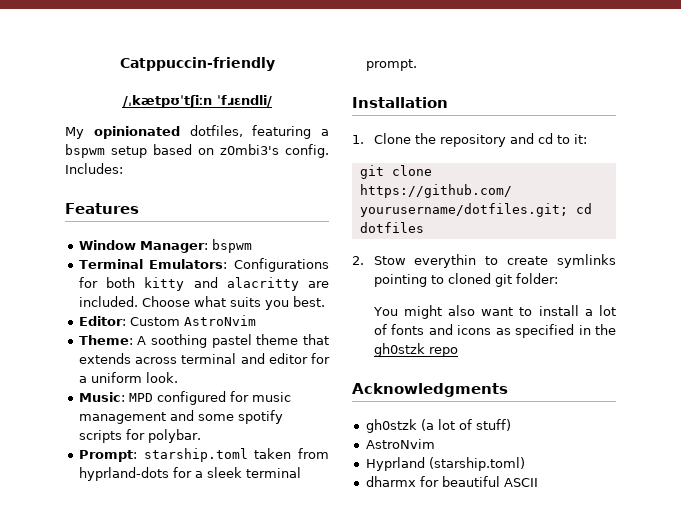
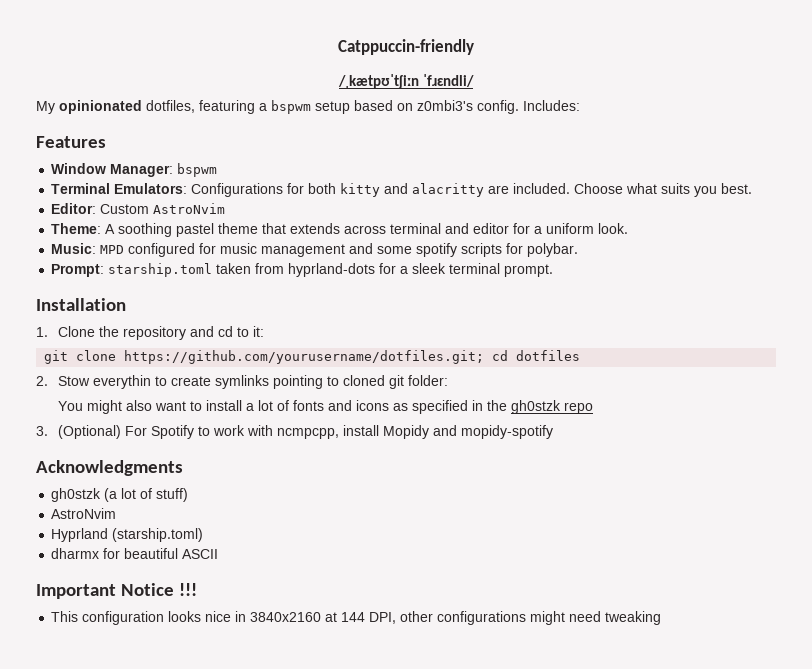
(458, 352) none -> [36,425,554,439] // 3. (Optional) For Spotify to work with ncmpcpp, install Mopidy and mopidy-spotify
(538, 482) none -> [36,583,197,599] [51,611,662,625] // Important Notice !!! // This configuration looks nice in 3840x2160 at 144 DPI, other configurations might need tweaking

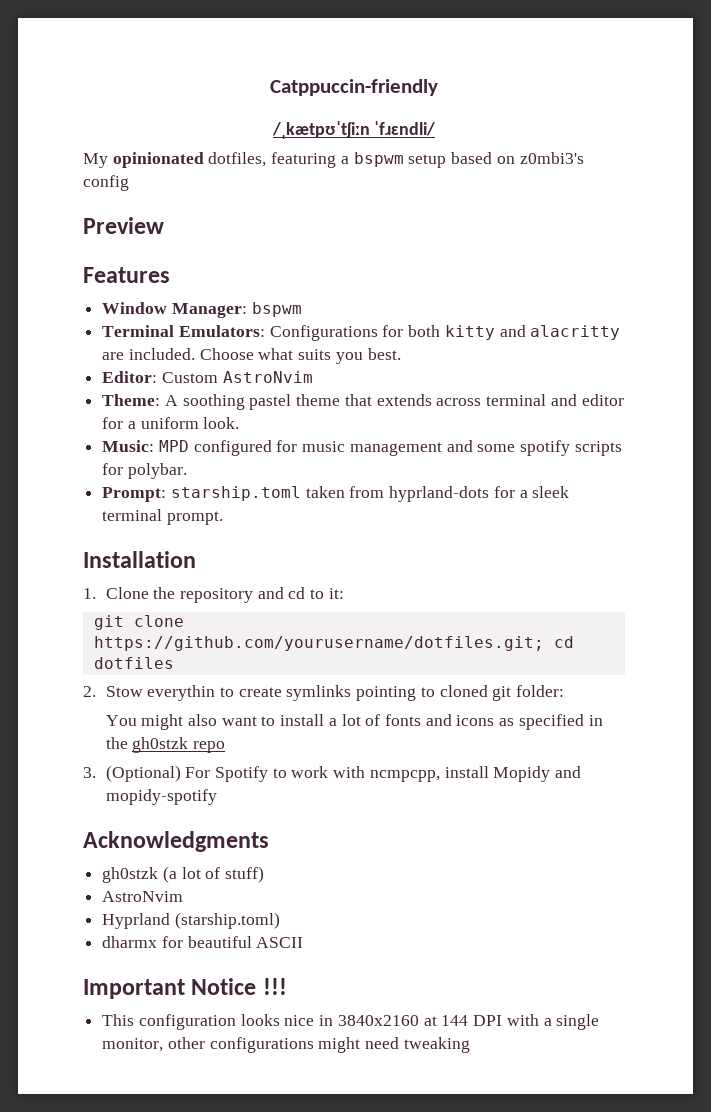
[477,100,580,114] config. Includes: -> [83,175,129,191] [83,217,164,234] config // Preview
[369,612,397,624] DPI, -> [473,1014,600,1030] [102,1038,164,1052] DPI with a single monitor,

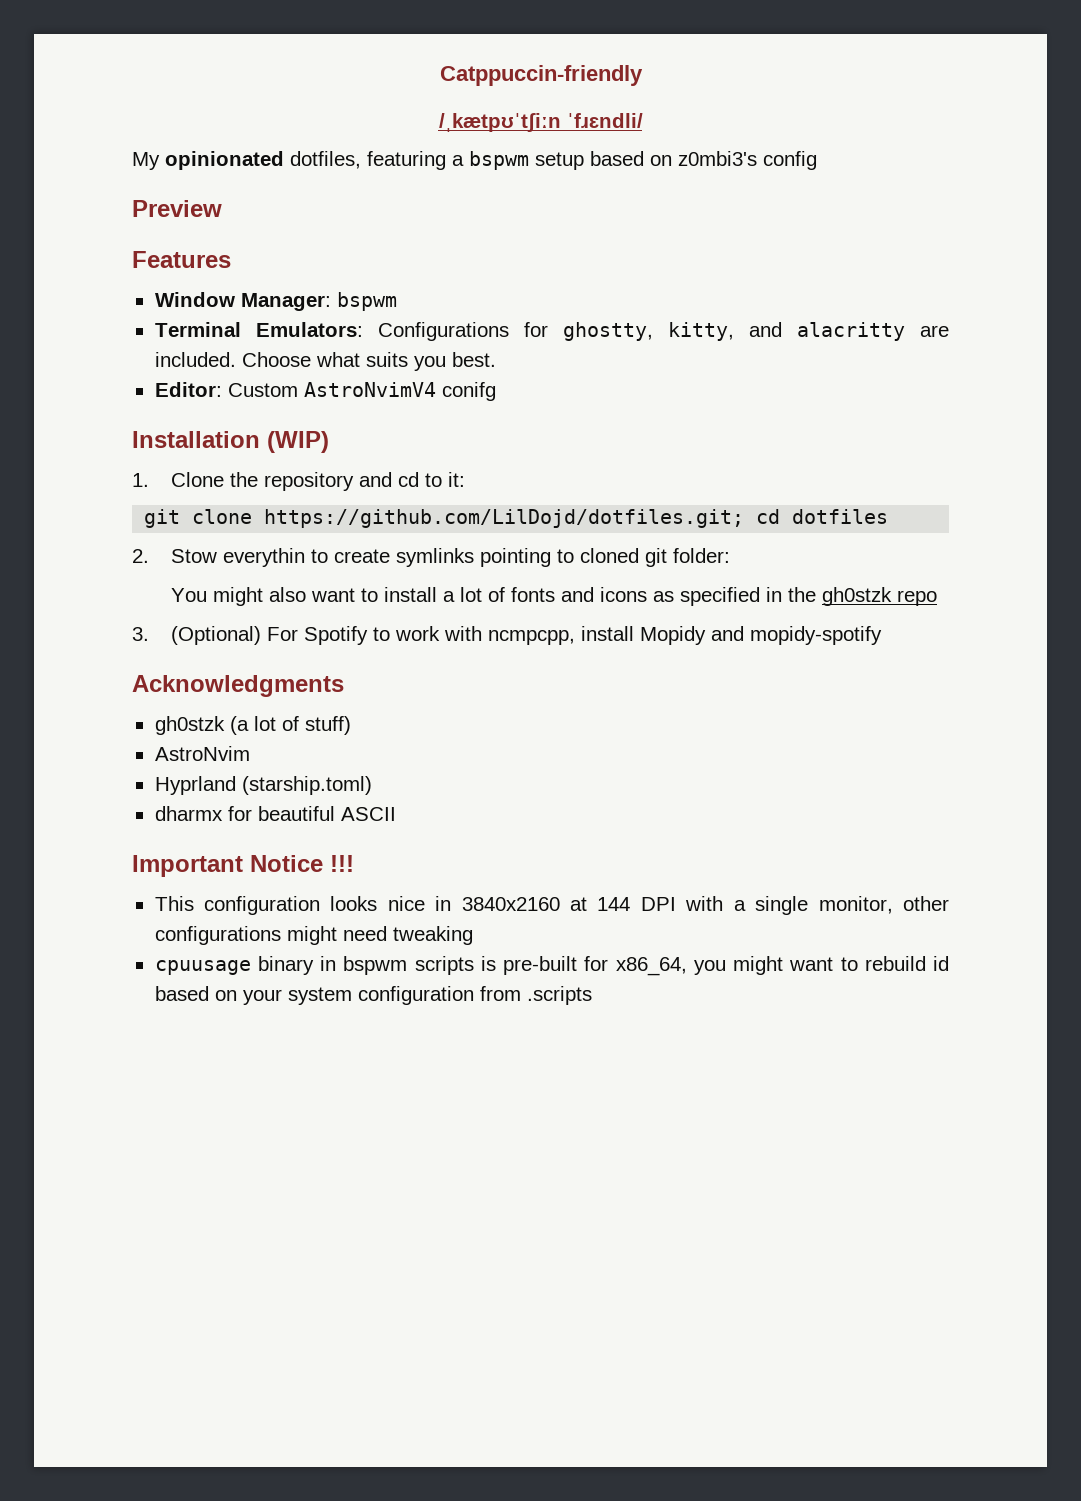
[408,325,495,340] both kitty -> [562,322,734,341] ghostty, kitty,
[222,371,313,383] [102,394,624,410] [102,417,240,429] [102,440,622,456] [102,463,187,479] [102,486,570,502] [102,509,223,525] AstroNvim // Theme: A soothing pastel theme that extends across terminal and editor for a uniform look. // Music: MPD configured for music management and some spotify scripts for polybar. // Prompt: starship.toml taken from hyprland-dots for a sleek terminal prompt. -> [303,382,496,401] AstroNvimV4 conifg
(196, 559) none -> [267,431,329,453] (WIP)
[93,636,544,651] https://github.com/yourusername/dotfiles.git; -> [264,509,745,528] https://github.com/LilDojd/dotfiles.git;
(470, 1045) none -> [154,956,950,976] [154,986,592,1005] // cpuusage binary in bspwm scripts is pre-built for x86_64, you might want to rebuild id based on your system configuration from .scripts

